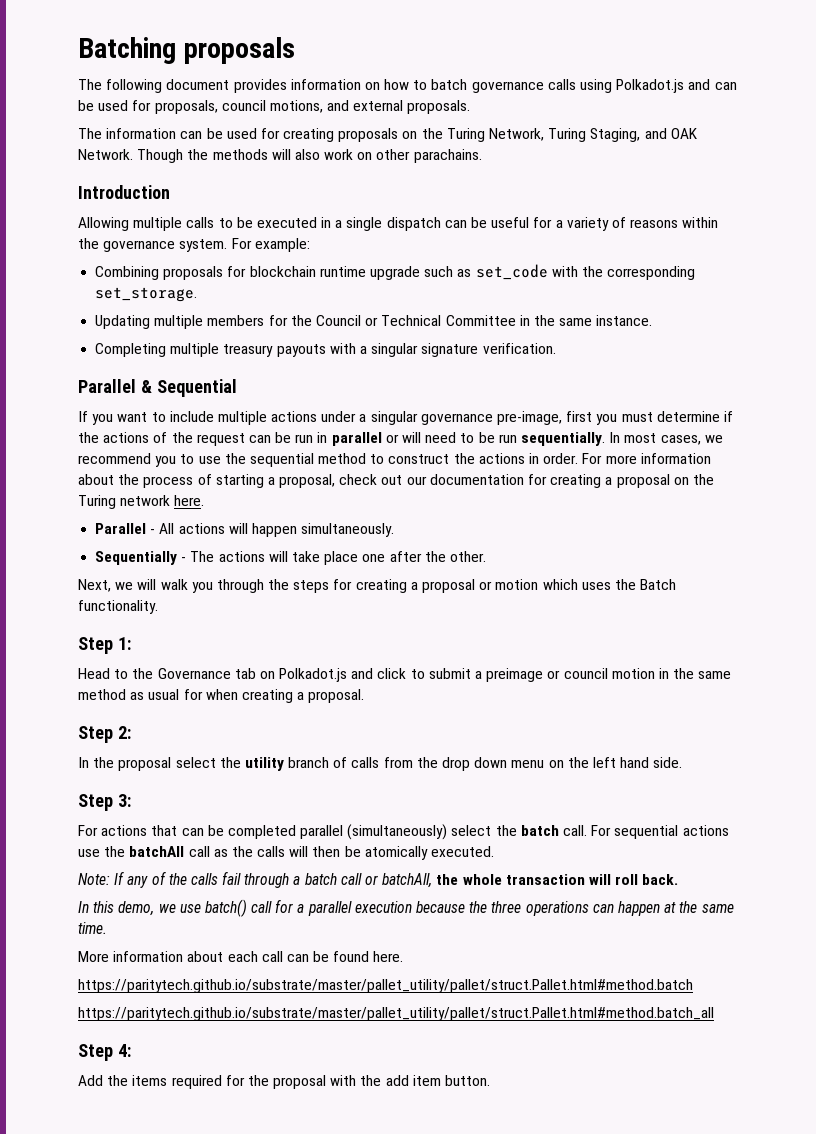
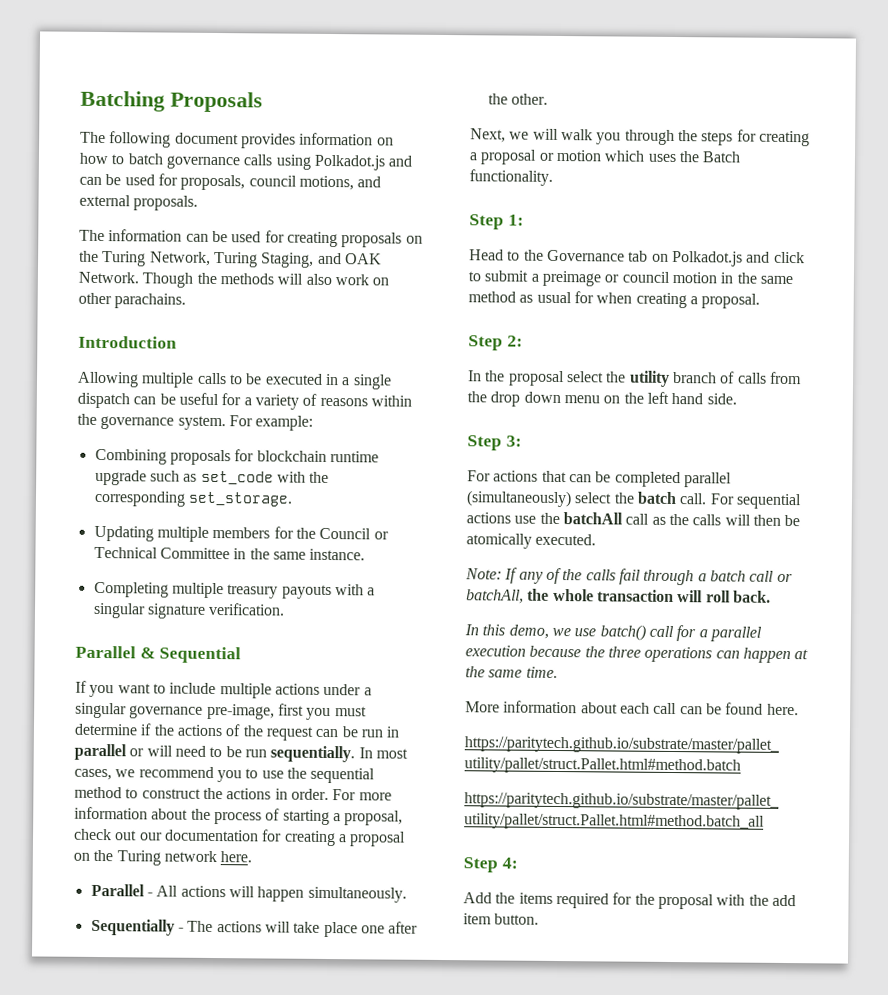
[183,37,295,64] proposals -> [170,91,263,113] Proposals

